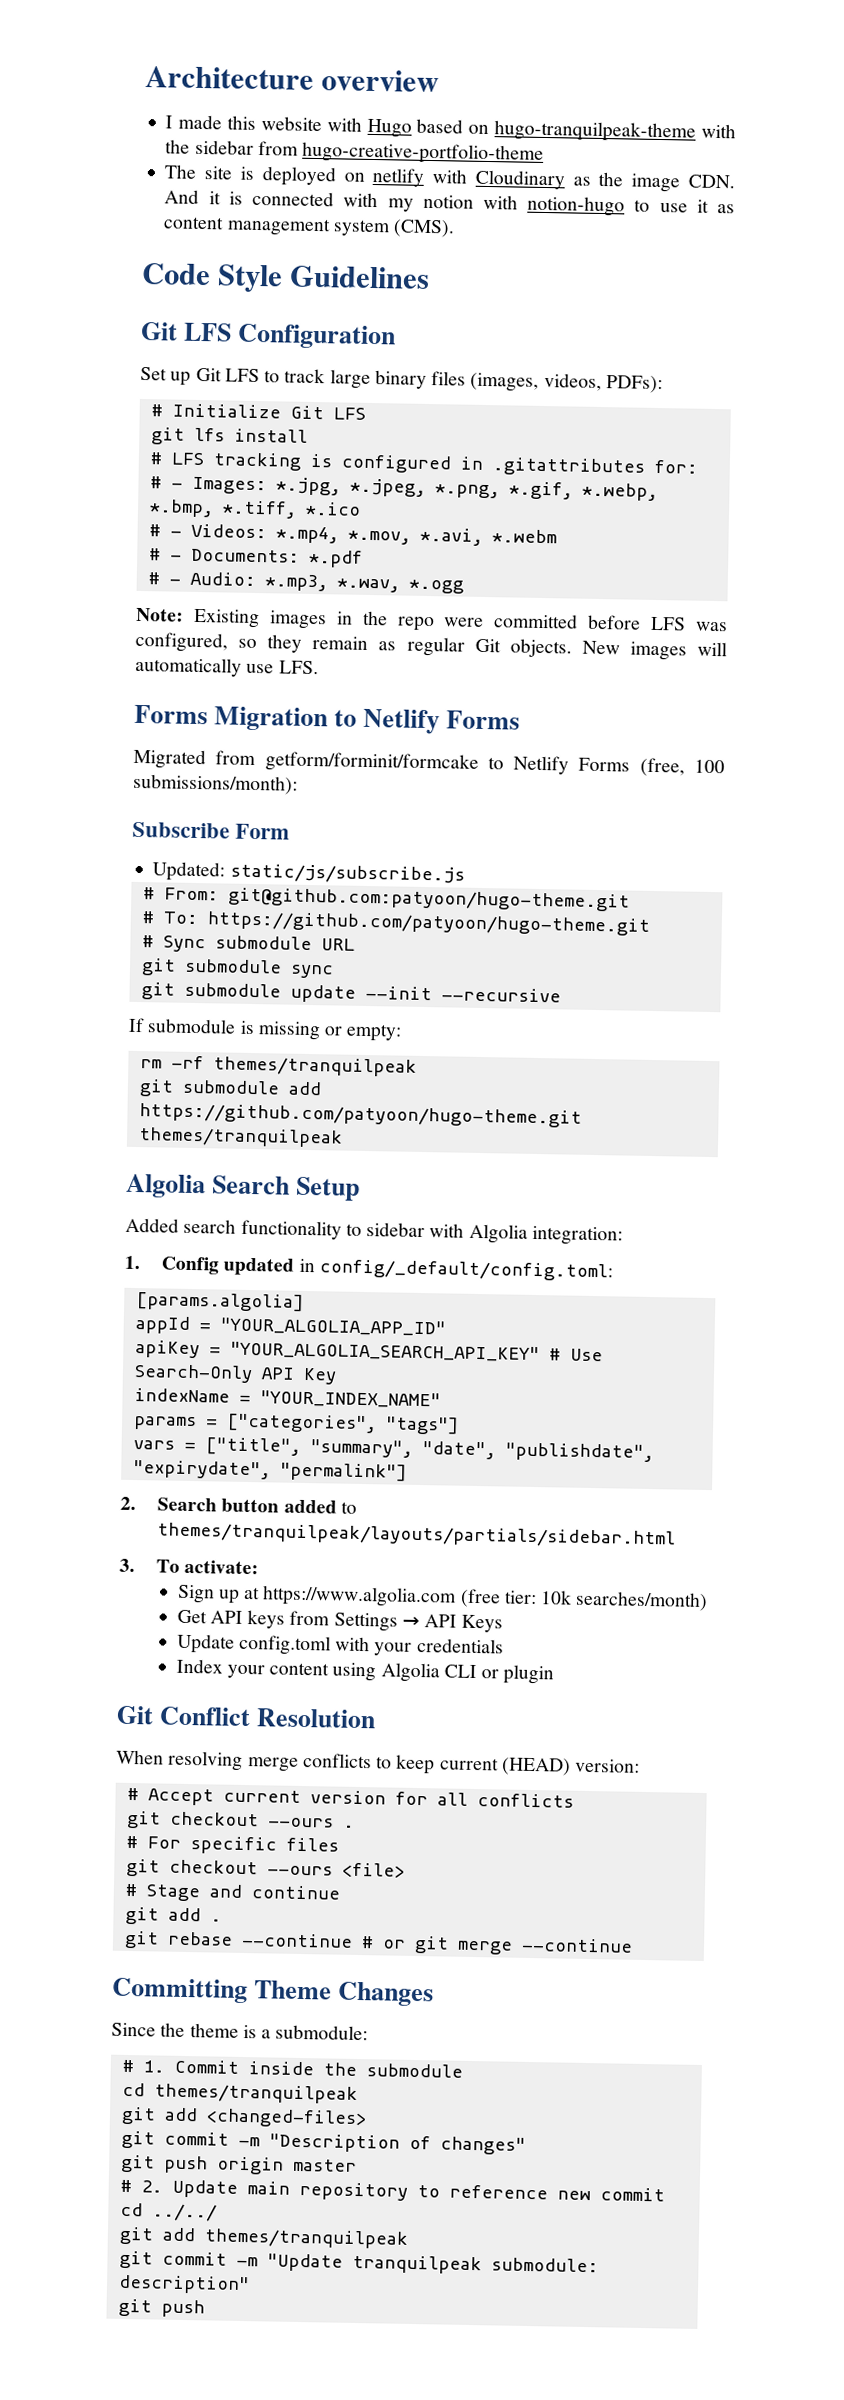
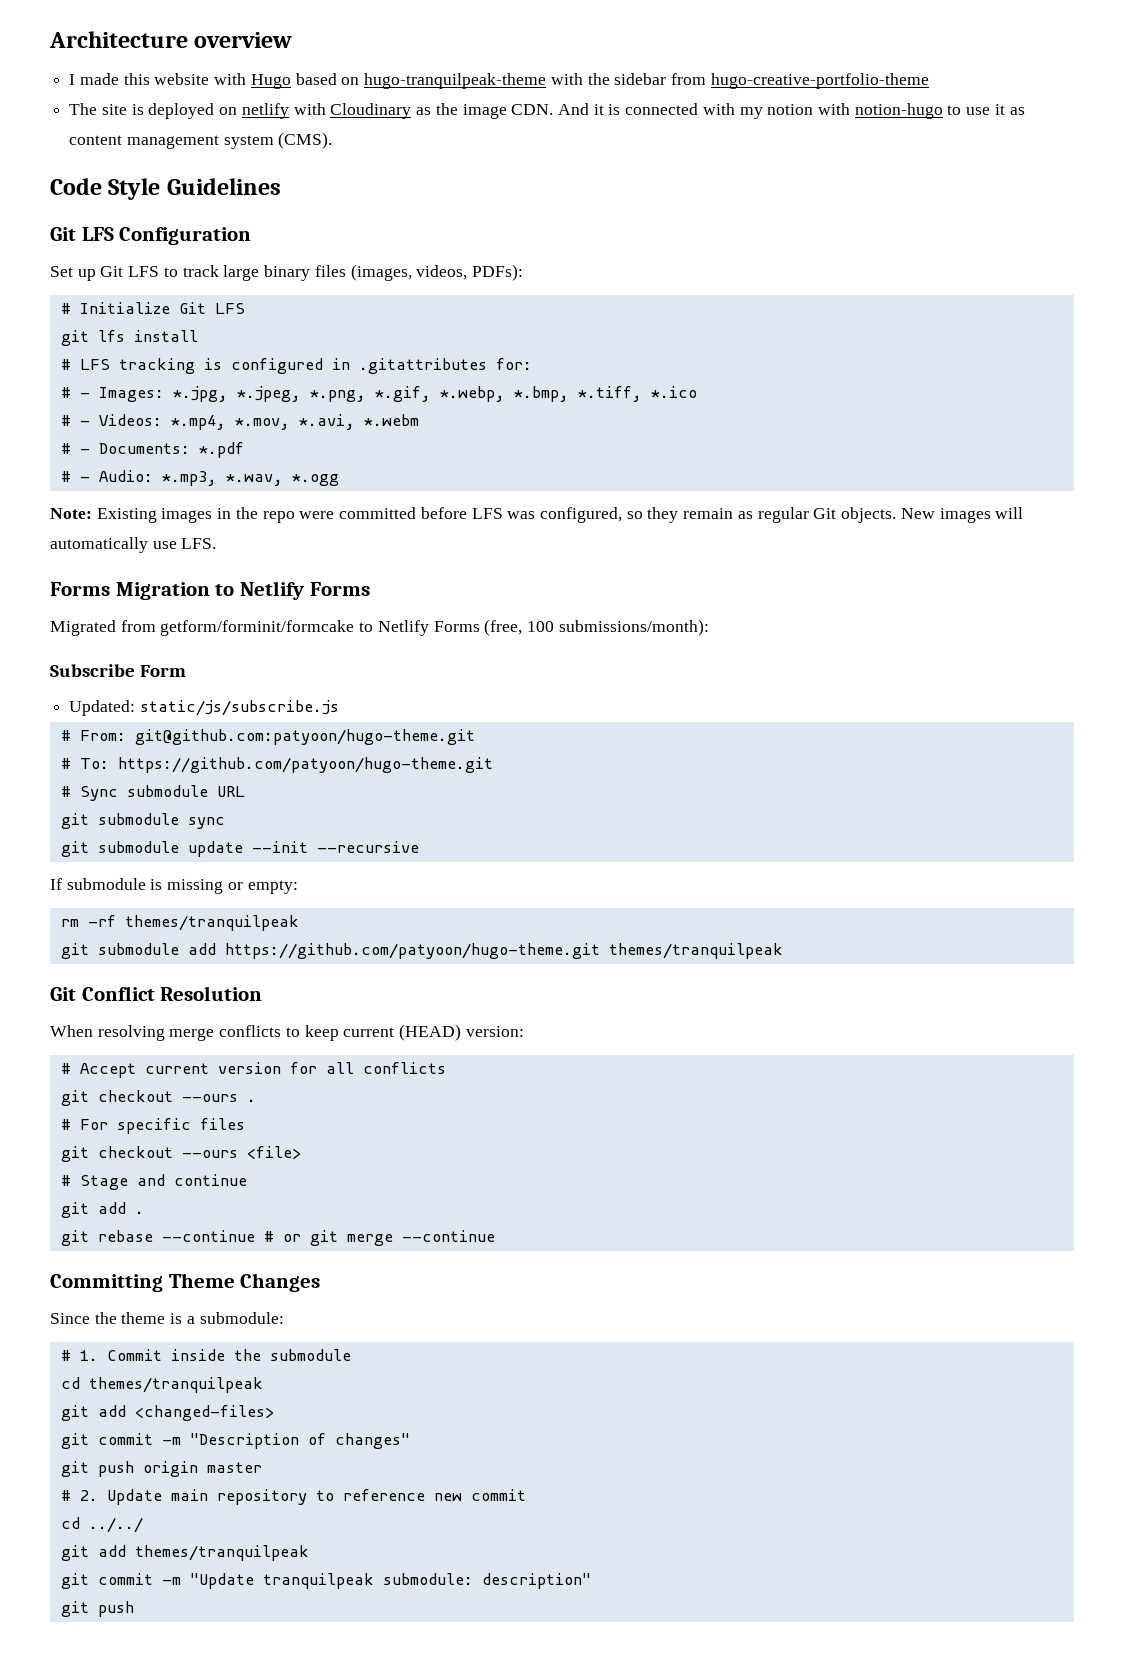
[126,1173,361,1201] [125,1217,623,1246] [124,1255,613,1282] [135,1292,304,1312] [134,1316,446,1337] [134,1340,603,1363] [133,1364,337,1385] [133,1387,441,1409] [132,1413,459,1435] [132,1437,654,1463] [132,1459,407,1482] [120,1496,357,1514] [157,1522,677,1549] [119,1558,260,1575] [176,1584,709,1612] [176,1609,504,1633] [176,1633,504,1656] [175,1658,555,1685] // Algolia Search Setup // Added search functionality to sidebar with Algolia integration: // 1. Config updated in config/_default/config.toml: // [params.algolia] // appId = "YOUR_ALGOLIA_APP_ID" // apiKey = "YOUR_ALGOLIA_SEARCH_API_KEY" # Use Search-Only API Key // indexName = "YOUR_INDEX_NAME" // params = ["categories", "tags"] // vars = ["title", "summary", "date", "publishdate", "expirydate", "permalink"] // 2. Search button added to themes/tranquilpeak/layouts/partials/sidebar.html // 3. To activate: // Sign up at https://www.algolia.com (free tier: 10k searches/month) // Get API keys from Settings → API Keys // Update config.toml with your credentials // Index your content using Algolia CLI or plugin -> (783, 951) none

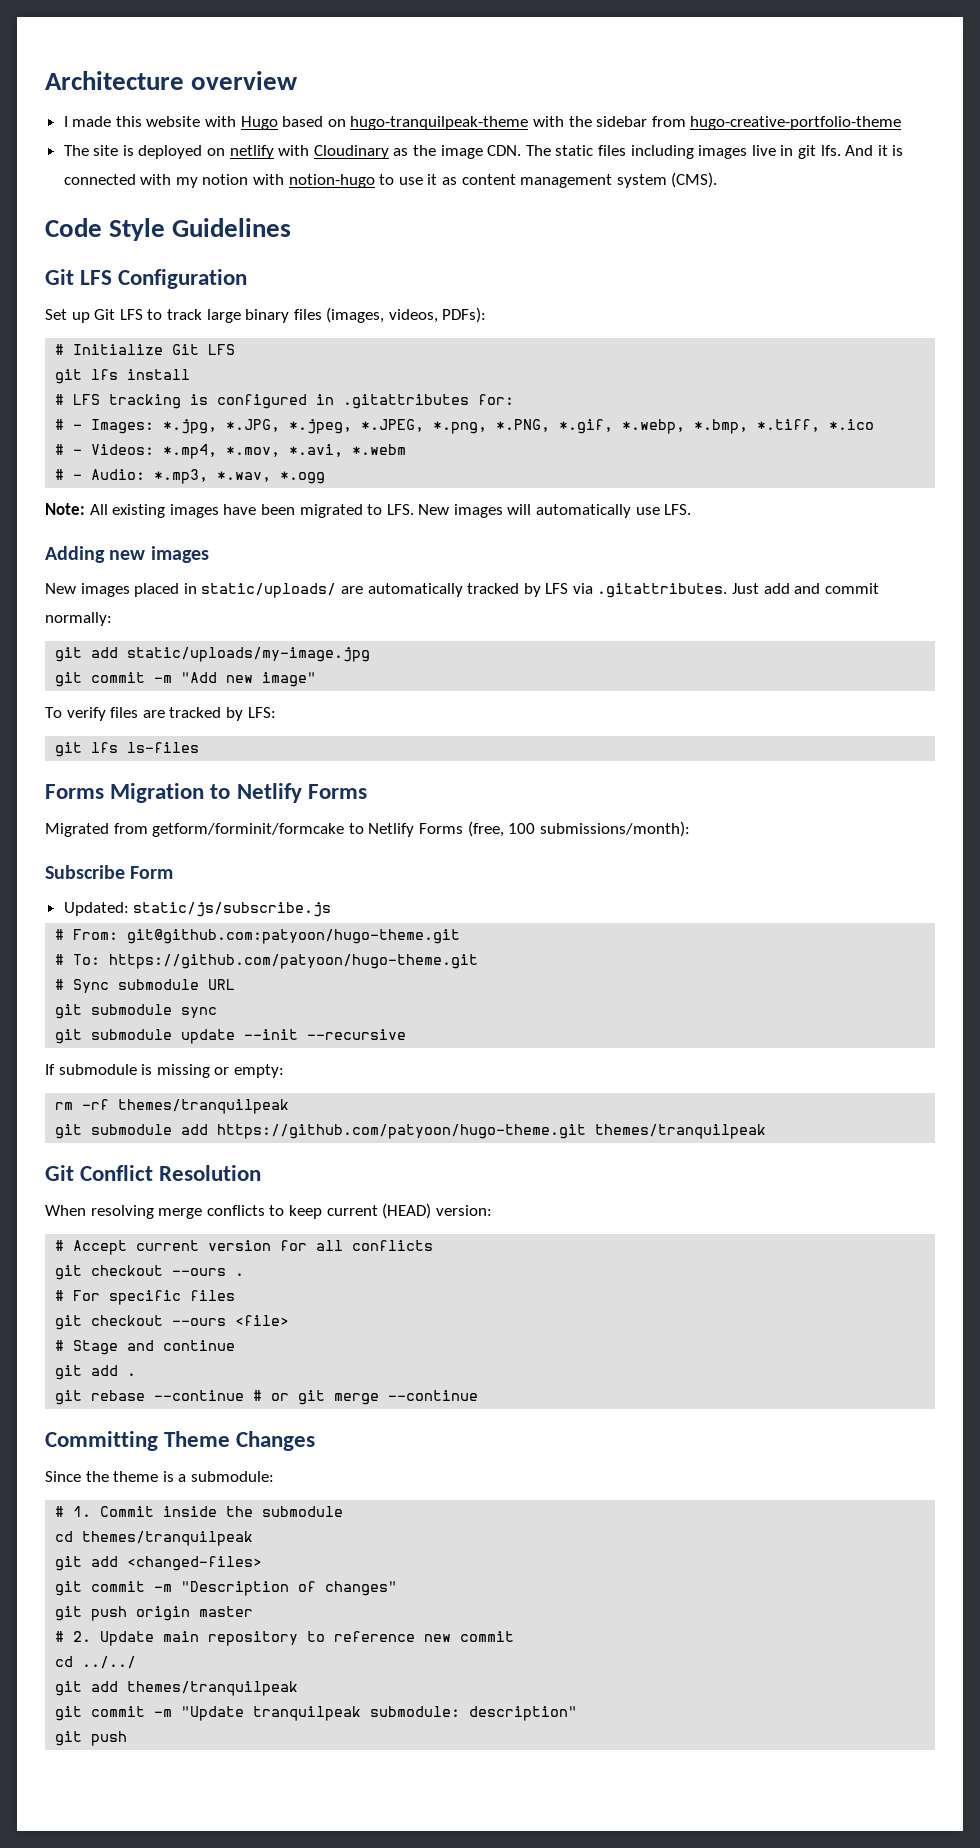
(554, 109) none -> [525,145,841,159] The static files including images live in git lfs.
[236,386,366,402] *.jpeg, *.png, -> [226,419,551,434] *.JPG, *.jpeg, *.JPEG, *.png, *.PNG,
[60,442,244,458] // # - Documents: *.pdf -> (407, 449) none
[96,507,897,523] Existing images in the repo were committed before LFS was configured, so they remain as regular Git objects. -> [89,504,414,518] All existing images have been migrated to LFS.
(217, 543) none -> [45,546,209,563] [45,583,879,598] [45,612,112,626] [55,647,371,662] [55,672,317,687] [45,707,276,721] [55,742,200,757] // Adding new images // New images placed in static/uploads/ are automatically tracked by LFS via .gitattributes. Just add and commit normally: // git add static/uploads/my-image.jpg // git commit -m "Add new image" // To verify files are tracked by LFS: // git lfs ls-files

